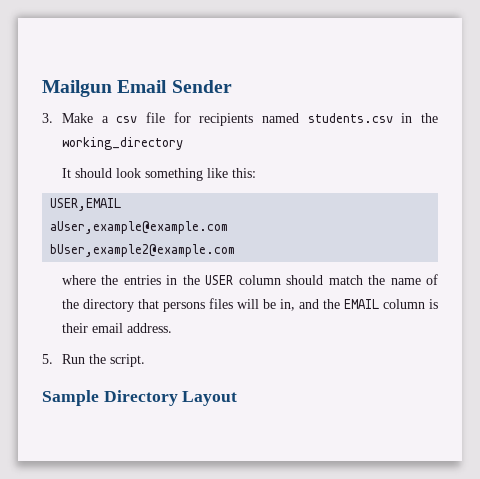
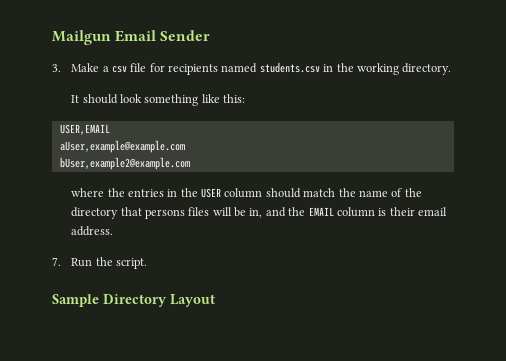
[61,137,183,150] working_directory -> [356,63,452,75] working directory.
[42,354,53,364] 5. -> [52,257,61,266] 7.

